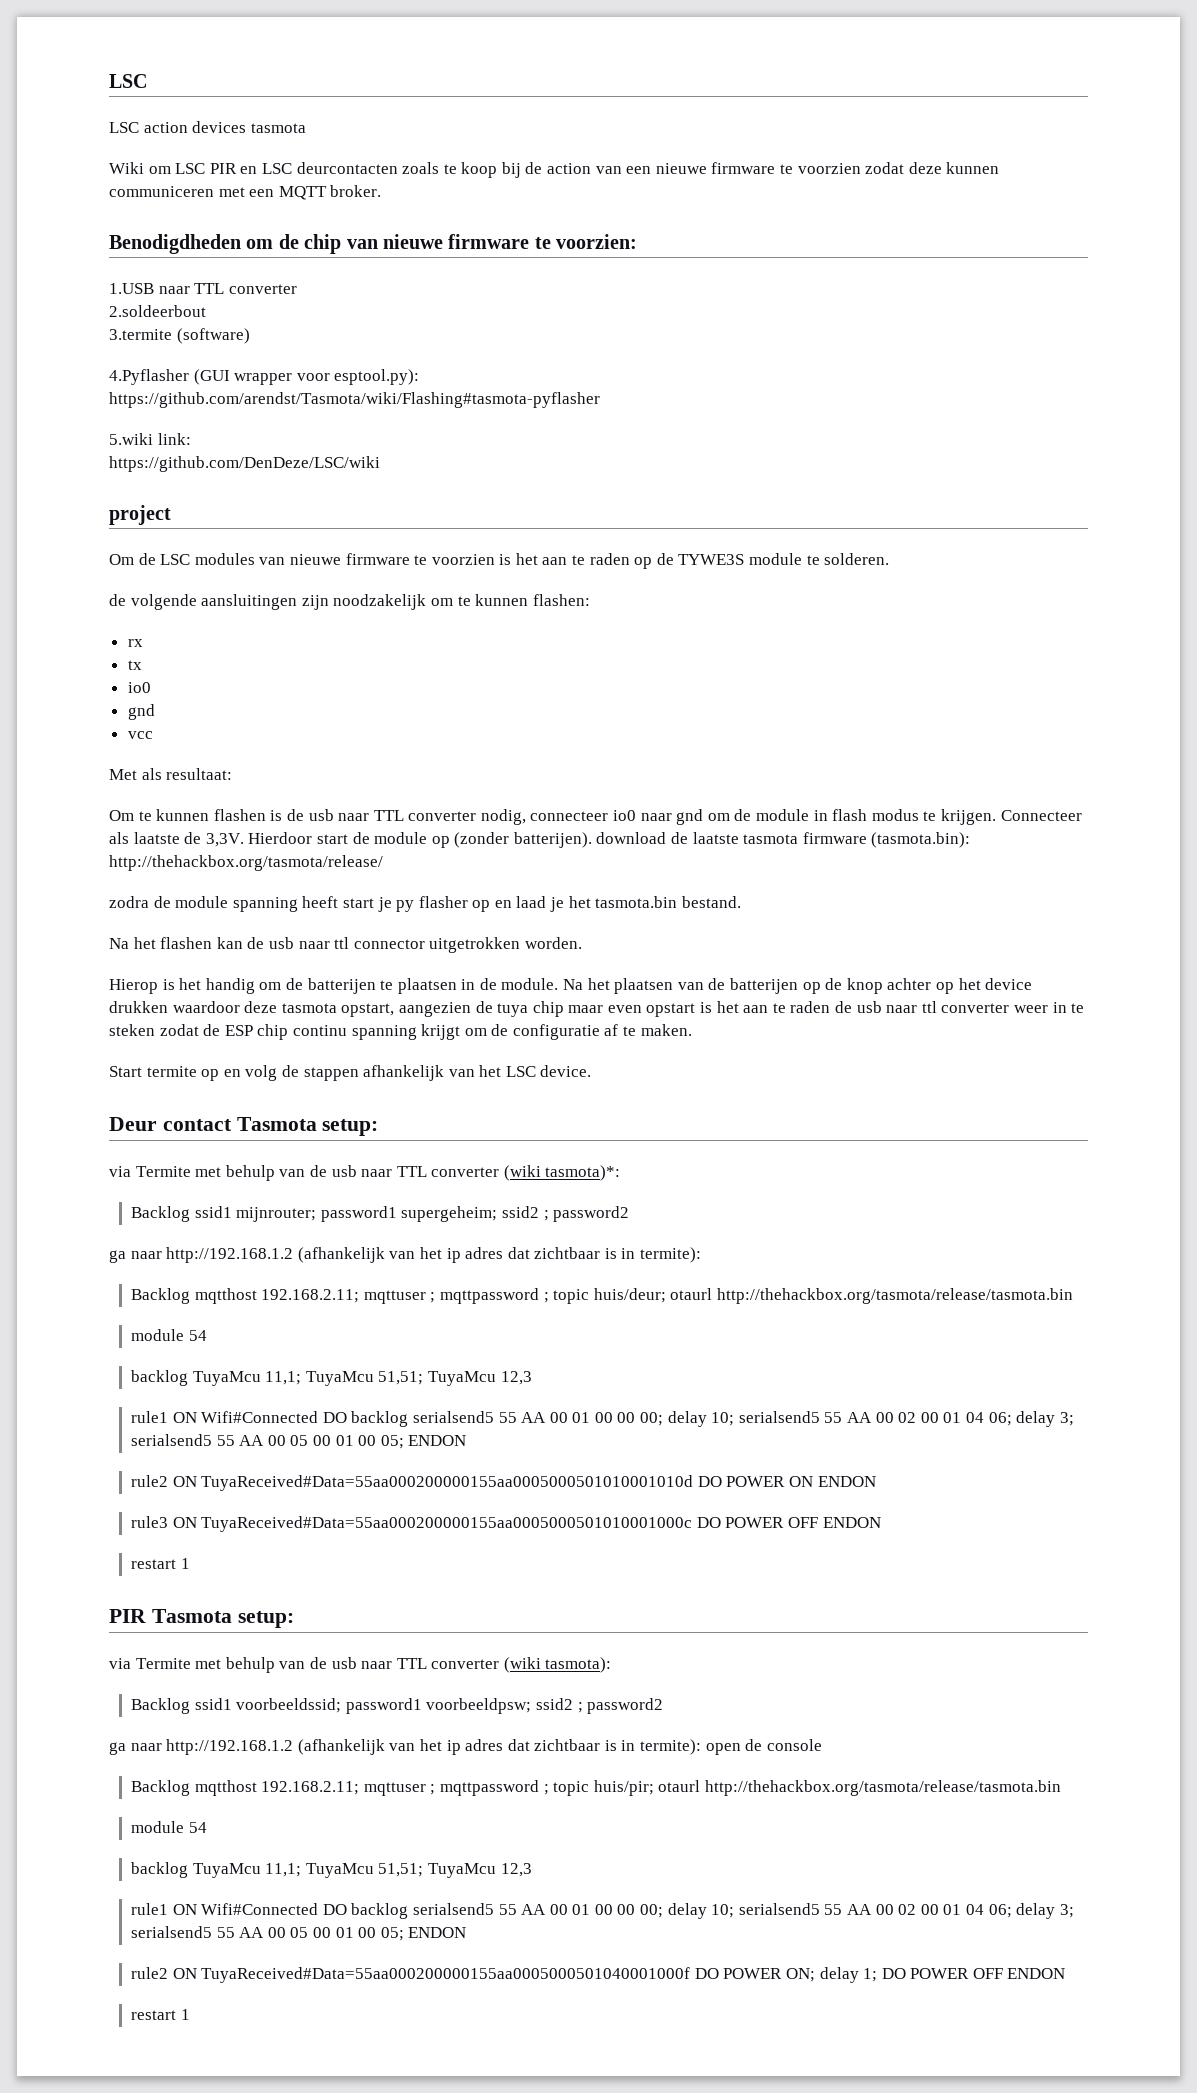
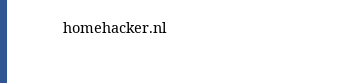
[109,74,147,88] [109,121,306,133] [109,162,1000,178] [109,185,382,200] [109,234,638,254] [109,283,297,294] [109,305,206,317] [109,328,250,344] [109,369,420,385] [109,392,600,408] [109,433,191,445] [109,456,380,472] [109,505,171,525] [109,553,890,569] [109,594,590,610] [127,639,143,647] [127,660,142,670] [127,682,151,693] [127,704,155,720] [127,731,153,739] [109,768,233,780] [109,809,1082,825] [109,832,971,848] [109,855,383,871] [109,896,741,912] [109,937,582,953] [109,978,1033,994] [109,1001,1085,1017] [109,1024,692,1040] [109,1065,592,1081] [109,1117,379,1136] [109,1165,621,1181] [130,1206,630,1222] [109,1247,702,1263] [130,1288,1073,1304] [130,1329,207,1341] [130,1370,532,1386] [130,1411,1074,1427] [130,1434,467,1449] [130,1475,876,1491] [130,1516,881,1532] [130,1558,190,1569] [109,1609,294,1628] [109,1657,612,1673] [130,1698,664,1714] [109,1739,822,1755] [130,1780,1061,1796] [130,1821,207,1833] [130,1862,532,1878] [130,1903,1074,1919] [130,1926,467,1941] [130,1967,1066,1983] [130,2009,190,2020] LSC // LSC action devices tasmota // Wiki om LSC PIR en LSC deurcontacten zoals te koop bij de action van een nieuwe firmware te voorzien zodat deze kunnen communiceren met een MQTT broker. // Benodigdheden om de chip van nieuwe firmware te voorzien: // 1.USB naar TTL converter // 2.soldeerbout // 3.termite (software) // 4.Pyflasher (GUI wrapper voor esptool.py): // https://github.com/arendst/Tasmota/wiki/Flashing#tasmota-pyflasher // 5.wiki link: // https://github.com/DenDeze/LSC/wiki // project // Om de LSC modules van nieuwe firmware te voorzien is het aan te raden op de TYWE3S module te solderen. // de volgende aansluitingen zijn noodzakelijk om te kunnen flashen: // rx // tx // io0 // gnd // vcc // Met als resultaat: // Om te kunnen flashen is de usb naar TTL converter nodig, connecteer io0 naar gnd om de module in flash modus te krijgen. Connecteer als laatste de 3,3V. Hierdoor start de module op (zonder batterijen). download de laatste tasmota firmware (tasmota.bin): http://thehackbox.org/tasmota/release/ // zodra de module spanning heeft start je py flasher op en laad je het tasmota.bin bestand. // Na het flashen kan de usb naar ttl connector uitgetrokken worden. // Hierop is het handig om de batterijen te plaatsen in de module. Na het plaatsen van de batterijen op de knop achter op het device drukken waardoor deze tasmota opstart, aangezien de tuya chip maar even opstart is het aan te raden de usb naar ttl converter weer in te steken zodat de ESP chip continu spanning krijgt om de configuratie af te maken. // Start termite op en volg de stappen afhankelijk van het LSC device. // Deur contact Tasmota setup: // via Termite met behulp van de usb naar TTL converter (wiki tasmota)*: // Backlog ssid1 mijnrouter; password1 supergeheim; ssid2 ; password2 // ga naar http://192.168.1.2 (afhankelijk van het ip adres dat zichtbaar is in termite): // Backlog mqtthost 192.168.2.11; mqttuser ; mqttpassword ; topic huis/deur; otaurl http://thehackbox.org/tasmota/release/tasmota.bin // module 54 // backlog TuyaMcu 11,1; TuyaMcu 51,51; TuyaMcu 12,3 // rule1 ON Wifi#Connected DO backlog serialsend5 55 AA 00 01 00 00 00; delay 10; serialsend5 55 AA 00 02 00 01 04 06; delay 3; serialsend5 55 AA 00 05 00 01 00 05; ENDON // rule2 ON TuyaReceived#Data=55aa000200000155aa0005000501010001010d DO POWER ON ENDON // rule3 ON TuyaReceived#Data=55aa000200000155aa0005000501010001000c DO POWER OFF ENDON // restart 1 // PIR Tasmota setup: // via Termite met behulp van de usb naar TTL converter (wiki tasmota): // Backlog ssid1 voorbeeldssid; password1 voorbeeldpsw; ssid2 ; password2 // ga naar http://192.168.1.2 (afhankelijk van het ip adres dat zichtbaar is in termite): open de console // Backlog mqtthost 192.168.2.11; mqttuser ; mqttpassword ; topic huis/pir; otaurl http://thehackbox.org/tasmota/release/tasmota.bin // module 54 // backlog TuyaMcu 11,1; TuyaMcu 51,51; TuyaMcu 12,3 // rule1 ON Wifi#Connected DO backlog serialsend5 55 AA 00 01 00 00 00; delay 10; serialsend5 55 AA 00 02 00 01 04 06; delay 3; serialsend5 55 AA 00 05 00 01 00 05; ENDON // rule2 ON TuyaReceived#Data=55aa000200000155aa0005000501040001000f DO POWER ON; delay 1; DO POWER OFF ENDON // restart 1 -> [63,22,167,33] homehacker.nl

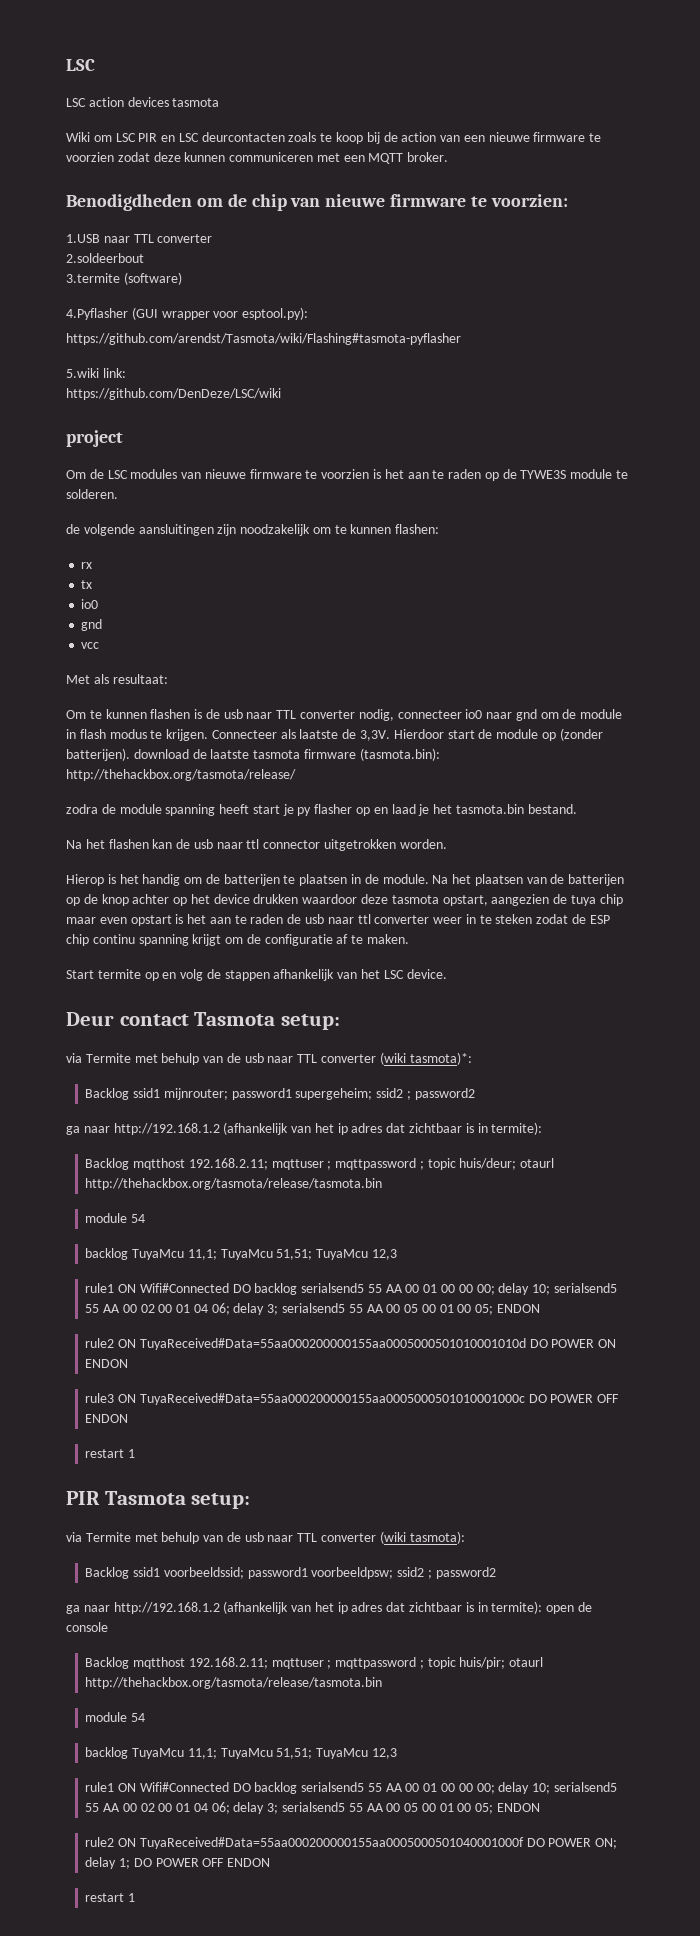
[63,22,167,33] homehacker.nl -> [66,59,95,71] [66,97,220,107] [66,132,602,144] [66,152,449,164] [66,194,568,211] [66,234,213,243] [66,253,144,263] [66,272,182,285] [66,307,309,320] [66,333,461,345] [66,368,126,378] [66,388,281,400] [66,430,123,447] [66,469,629,481] [66,489,118,499] [66,524,440,536] [81,562,93,569] [81,580,93,589] [81,599,99,609] [81,619,103,631] [81,642,100,649] [66,674,168,684] [66,709,623,721] [66,728,603,741] [66,748,440,761] [66,769,296,781] [66,804,577,816] [66,839,447,851] [66,874,625,886] [66,894,623,906] [66,914,610,926] [66,934,410,946] [66,969,447,981] [66,1012,341,1030] [66,1052,472,1065] [85,1088,475,1100] [66,1122,543,1135] [85,1158,555,1170] [85,1178,383,1190] [85,1213,146,1223] [85,1248,397,1260] [85,1283,617,1295] [85,1303,541,1315] [85,1338,617,1350] [85,1359,129,1368] [85,1393,620,1405] [85,1414,129,1423] [85,1449,136,1458] [66,1491,251,1509] [66,1531,465,1544] [85,1567,496,1579] [66,1601,592,1614] [66,1622,108,1632] [85,1657,544,1669] [85,1677,383,1689] [85,1712,146,1722] [85,1747,397,1759] [85,1782,617,1794] [85,1802,541,1814] [85,1837,618,1849] [85,1857,271,1869] [85,1893,136,1902] LSC // LSC action devices tasmota // Wiki om LSC PIR en LSC deurcontacten zoals te koop bij de action van een nieuwe firmware te voorzien zodat deze kunnen communiceren met een MQTT broker. // Benodigdheden om de chip van nieuwe firmware te voorzien: // 1.USB naar TTL converter // 2.soldeerbout // 3.termite (software) // 4.Pyflasher (GUI wrapper voor esptool.py): // https://github.com/arendst/Tasmota/wiki/Flashing#tasmota-pyflasher // 5.wiki link: // https://github.com/DenDeze/LSC/wiki // project // Om de LSC modules van nieuwe firmware te voorzien is het aan te raden op de TYWE3S module te solderen. // de volgende aansluitingen zijn noodzakelijk om te kunnen flashen: // rx // tx // io0 // gnd // vcc // Met als resultaat: // Om te kunnen flashen is de usb naar TTL converter nodig, connecteer io0 naar gnd om de module in flash modus te krijgen. Connecteer als laatste de 3,3V. Hierdoor start de module op (zonder batterijen). download de laatste tasmota firmware (tasmota.bin): http://thehackbox.org/tasmota/release/ // zodra de module spanning heeft start je py flasher op en laad je het tasmota.bin bestand. // Na het flashen kan de usb naar ttl connector uitgetrokken worden. // Hierop is het handig om de batterijen te plaatsen in de module. Na het plaatsen van de batterijen op de knop achter op het device drukken waardoor deze tasmota opstart, aangezien de tuya chip maar even opstart is het aan te raden de usb naar ttl converter weer in te steken zodat de ESP chip continu spanning krijgt om de configuratie af te maken. // Start termite op en volg de stappen afhankelijk van het LSC device. // Deur contact Tasmota setup: // via Termite met behulp van de usb naar TTL converter (wiki tasmota)*: // Backlog ssid1 mijnrouter; password1 supergeheim; ssid2 ; password2 // ga naar http://192.168.1.2 (afhankelijk van het ip adres dat zichtbaar is in termite): // Backlog mqtthost 192.168.2.11; mqttuser ; mqttpassword ; topic huis/deur; otaurl http://thehackbox.org/tasmota/release/tasmota.bin // module 54 // backlog TuyaMcu 11,1; TuyaMcu 51,51; TuyaMcu 12,3 // rule1 ON Wifi#Connected DO backlog serialsend5 55 AA 00 01 00 00 00; delay 10; serialsend5 55 AA 00 02 00 01 04 06; delay 3; serialsend5 55 AA 00 05 00 01 00 05; ENDON // rule2 ON TuyaReceived#Data=55aa000200000155aa0005000501010001010d DO POWER ON ENDON // rule3 ON TuyaReceived#Data=55aa000200000155aa0005000501010001000c DO POWER OFF ENDON // restart 1 // PIR Tasmota setup: // via Termite met behulp van de usb naar TTL converter (wiki tasmota): // Backlog ssid1 voorbeeldssid; password1 voorbeeldpsw; ssid2 ; password2 // ga naar http://192.168.1.2 (afhankelijk van het ip adres dat zichtbaar is in termite): open de console // Backlog mqtthost 192.168.2.11; mqttuser ; mqttpassword ; topic huis/pir; otaurl http://thehackbox.org/tasmota/release/tasmota.bin // module 54 // backlog TuyaMcu 11,1; TuyaMcu 51,51; TuyaMcu 12,3 // rule1 ON Wifi#Connected DO backlog serialsend5 55 AA 00 01 00 00 00; delay 10; serialsend5 55 AA 00 02 00 01 04 06; delay 3; serialsend5 55 AA 00 05 00 01 00 05; ENDON // rule2 ON TuyaReceived#Data=55aa000200000155aa0005000501040001000f DO POWER ON; delay 1; DO POWER OFF ENDON // restart 1

